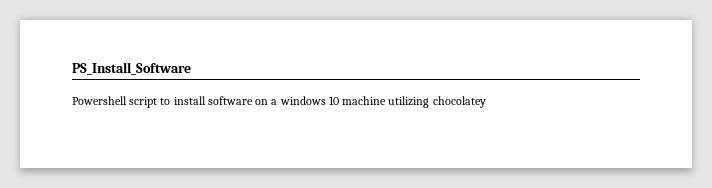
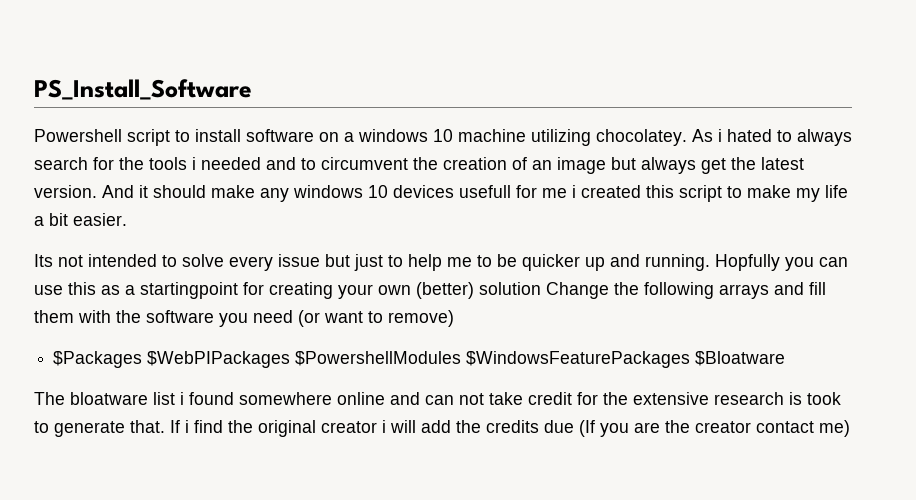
[432,96,486,108] chocolatey -> [596,129,852,146] [34,157,804,174] [34,185,848,202] [34,213,127,226] [34,254,848,271] [34,282,826,299] [34,310,454,327] [53,351,786,368] [34,392,841,405] [34,420,850,437] chocolatey. As i hated to always search for the tools i needed and to circumvent the creation of an image but always get the latest version. And it should make any windows 10 devices usefull for me i created this script to make my life a bit easier. // Its not intended to solve every issue but just to help me to be quicker up and running. Hopfully you can use this as a startingpoint for creating your own (better) solution Change the following arrays and fill them with the software you need (or want to remove) // $Packages $WebPIPackages $PowershellModules $WindowsFeaturePackages $Bloatware // The bloatware list i found somewhere online and can not take credit for the extensive research is took to generate that. If i find the original creator i will add the credits due (If you are the creator contact me)

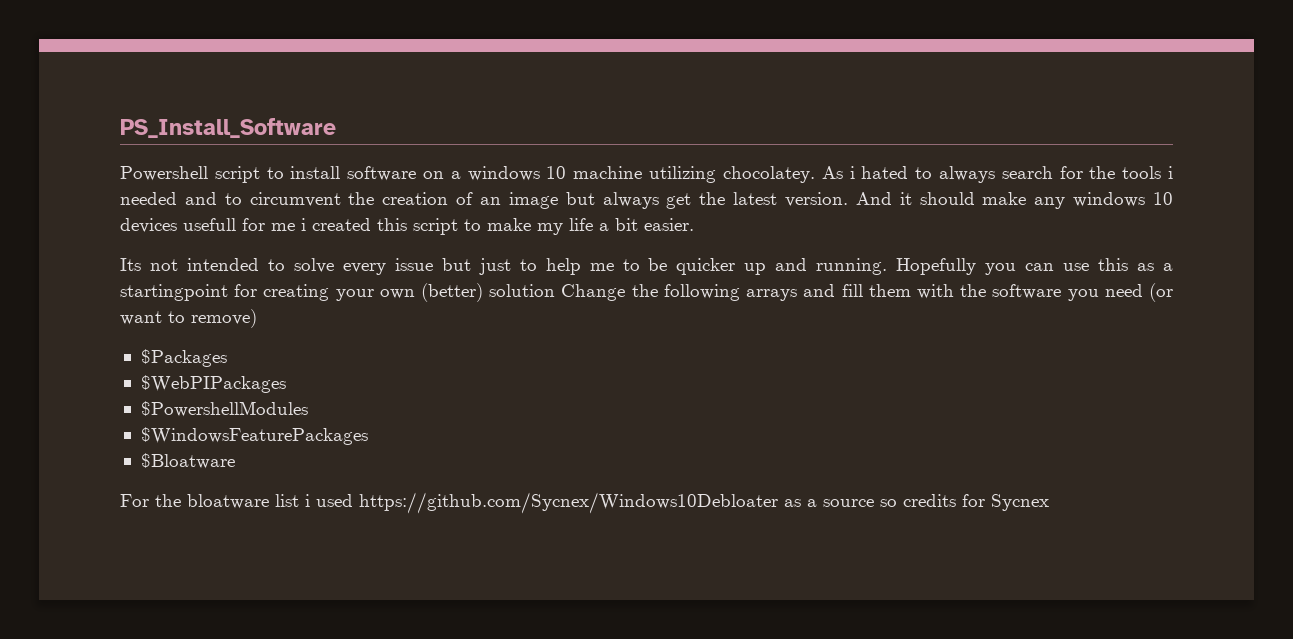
[715,254,780,271] Hopfully -> [896,258,977,275] Hopefully
(143, 359) none -> (227, 358) //
(291, 359) none -> (286, 384) //
(462, 358) none -> (308, 409) //
(691, 359) none -> (368, 436) //
[34,392,65,405] The -> [120,494,181,507] For the
[189,392,841,405] [34,420,850,437] found somewhere online and can not take credit for the extensive research is took to generate that. If i find the original creator i will add the credits due (If you are the creator contact me) -> [316,492,1049,514] used https://github.com/Sycnex/Windows10Debloater as a source so credits for Sycnex

